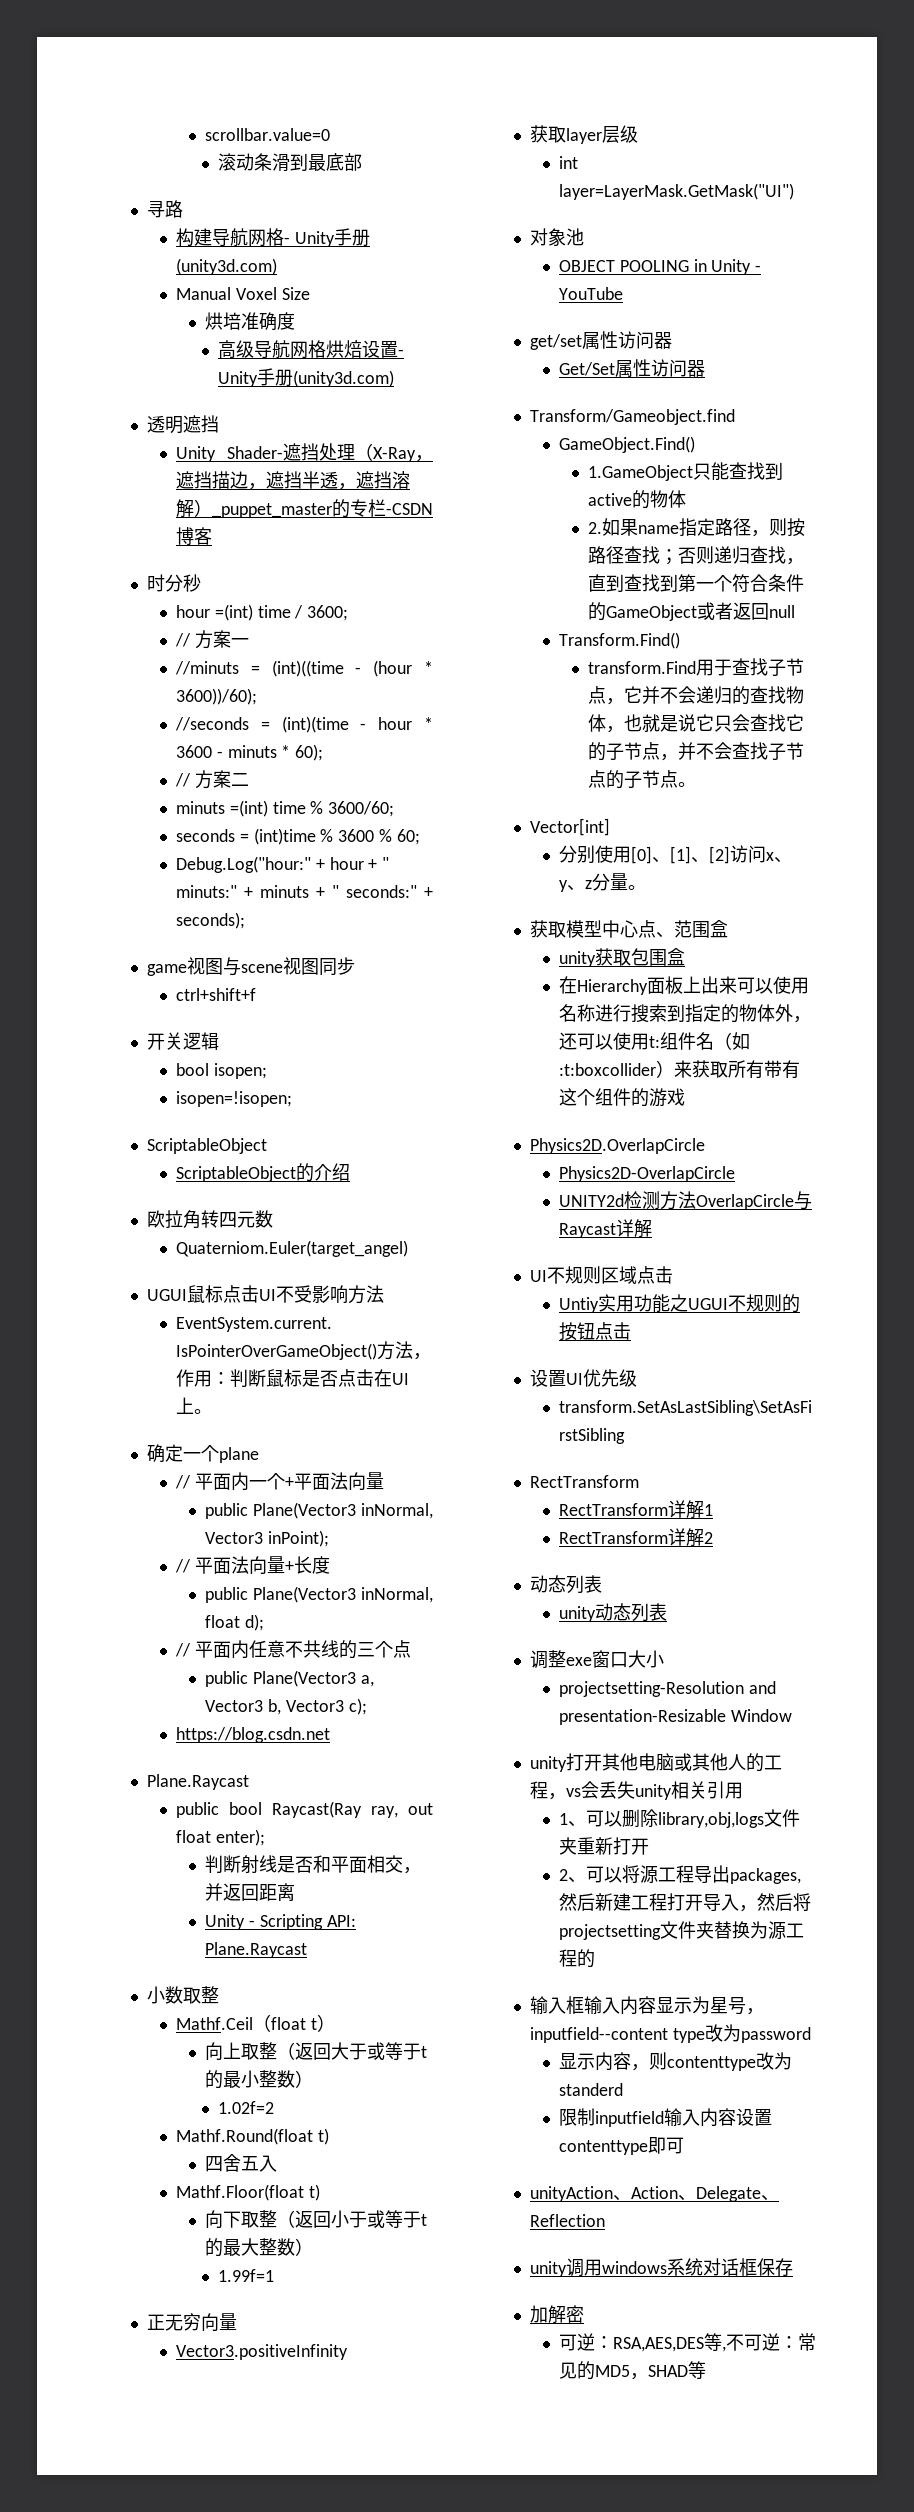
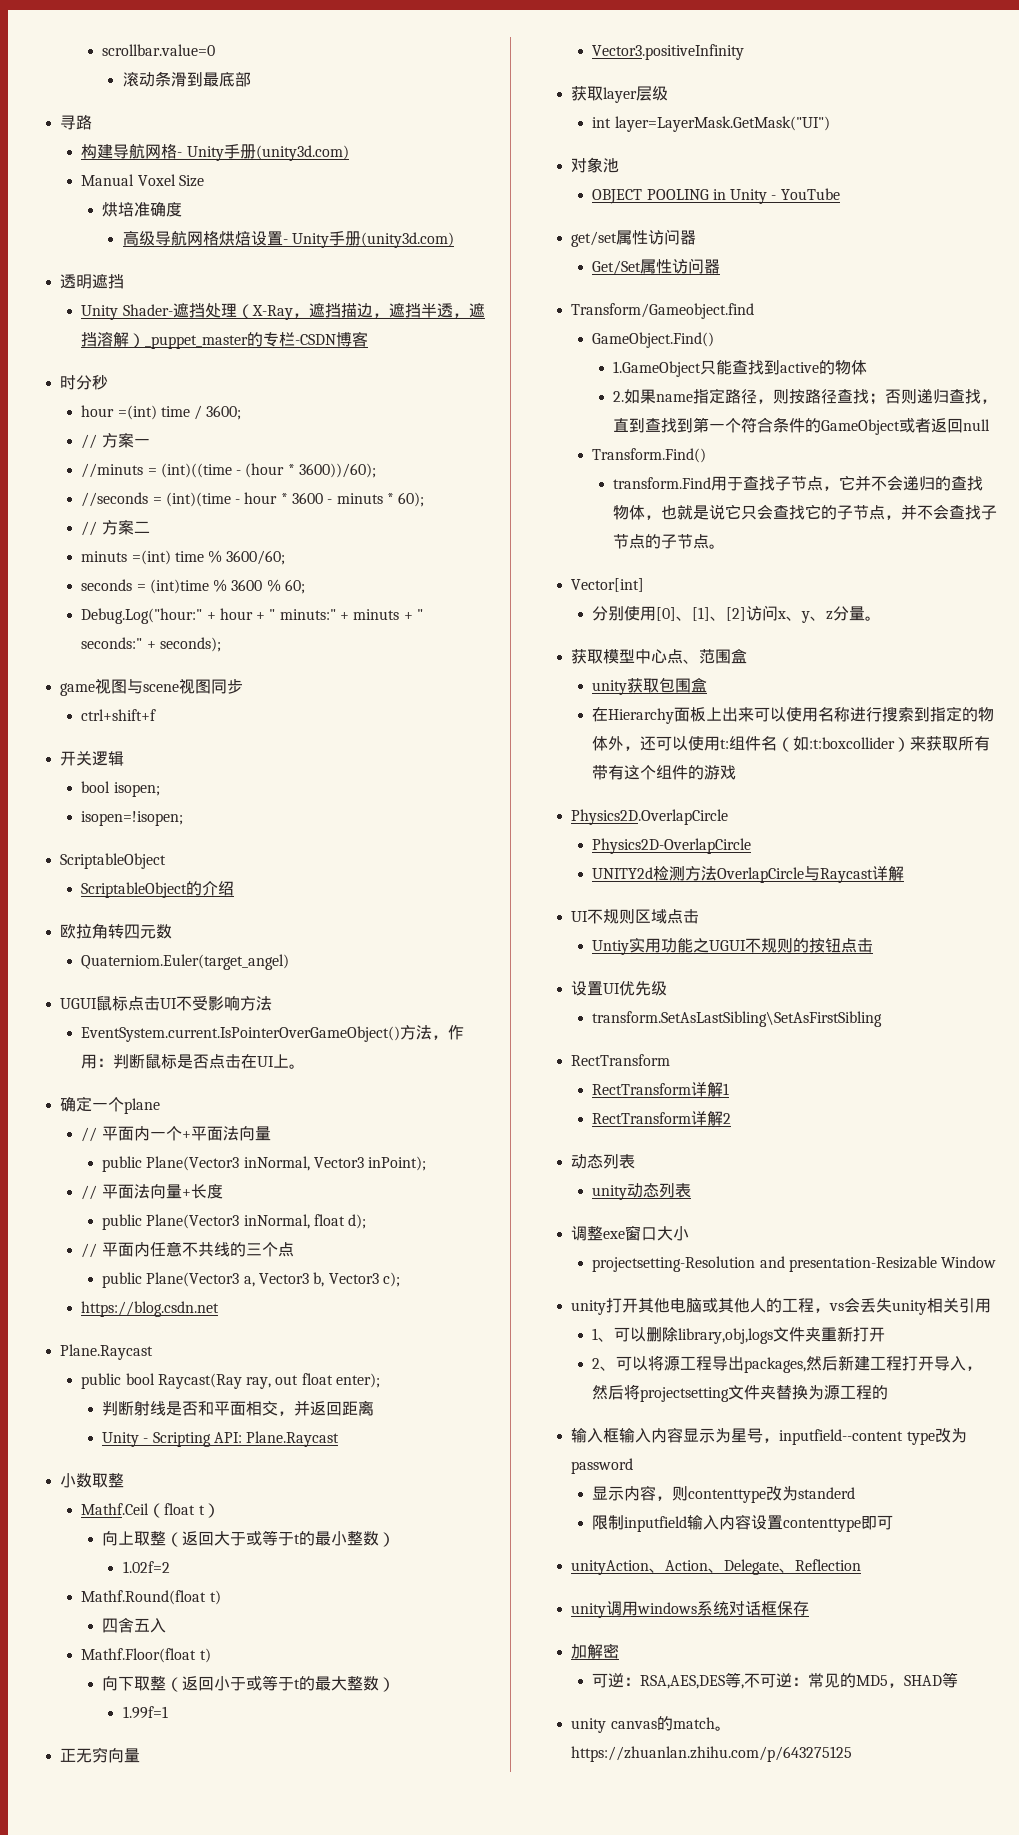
(706, 2370) none -> [571,1716,731,1733] [571,1746,853,1762] // unity canvas的match。https://zhuanlan.zhihu.com/p/643275125

